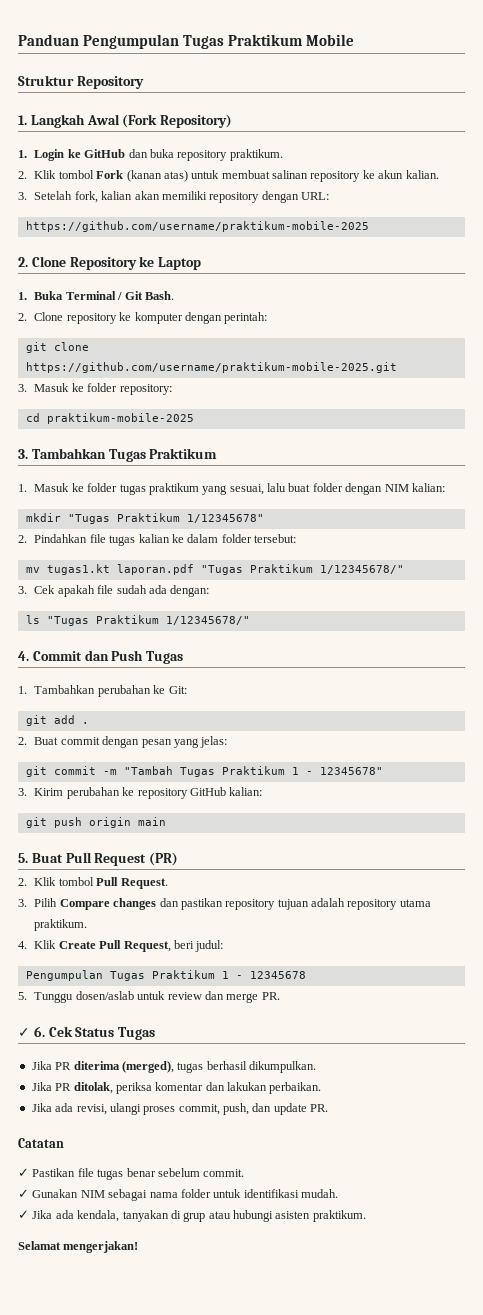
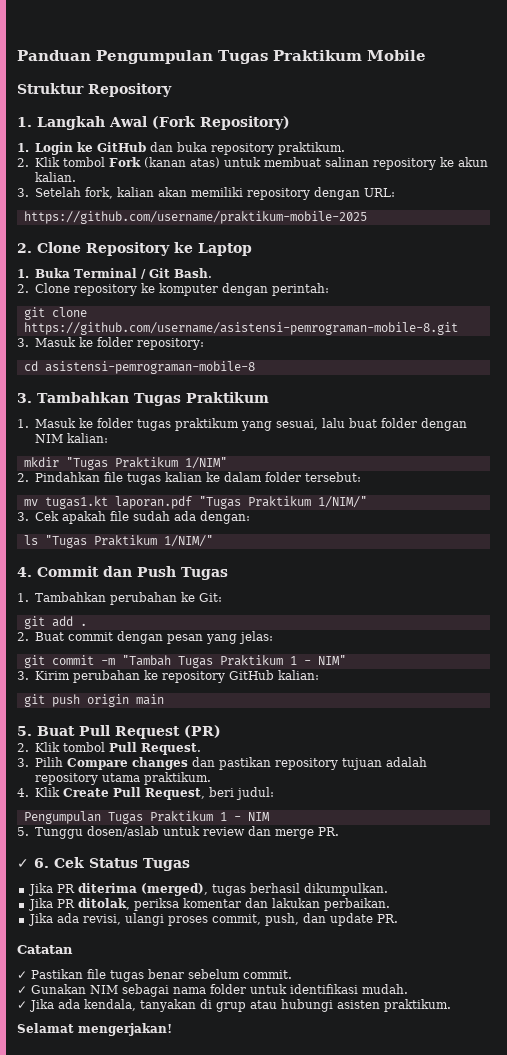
[25,362,397,373] https://github.com/username/praktikum-mobile-2025.git -> [23,322,458,335] https://github.com/username/asistensi-pemrograman-mobile-8.git
[46,413,194,424] praktikum-mobile-2025 -> [44,361,255,374] asistensi-pemrograman-mobile-8
[186,514,264,523] 1/12345678" -> [184,457,227,469] 1/NIM"
[319,565,404,574] 1/12345678/" -> [317,496,367,508] 1/NIM/"
[165,616,250,625] 1/12345678/" -> [163,535,213,547] 1/NIM/"
[319,767,383,775] 12345678" -> [317,655,346,665] NIM"
[249,971,306,979] 12345678 -> [247,812,270,821] NIM

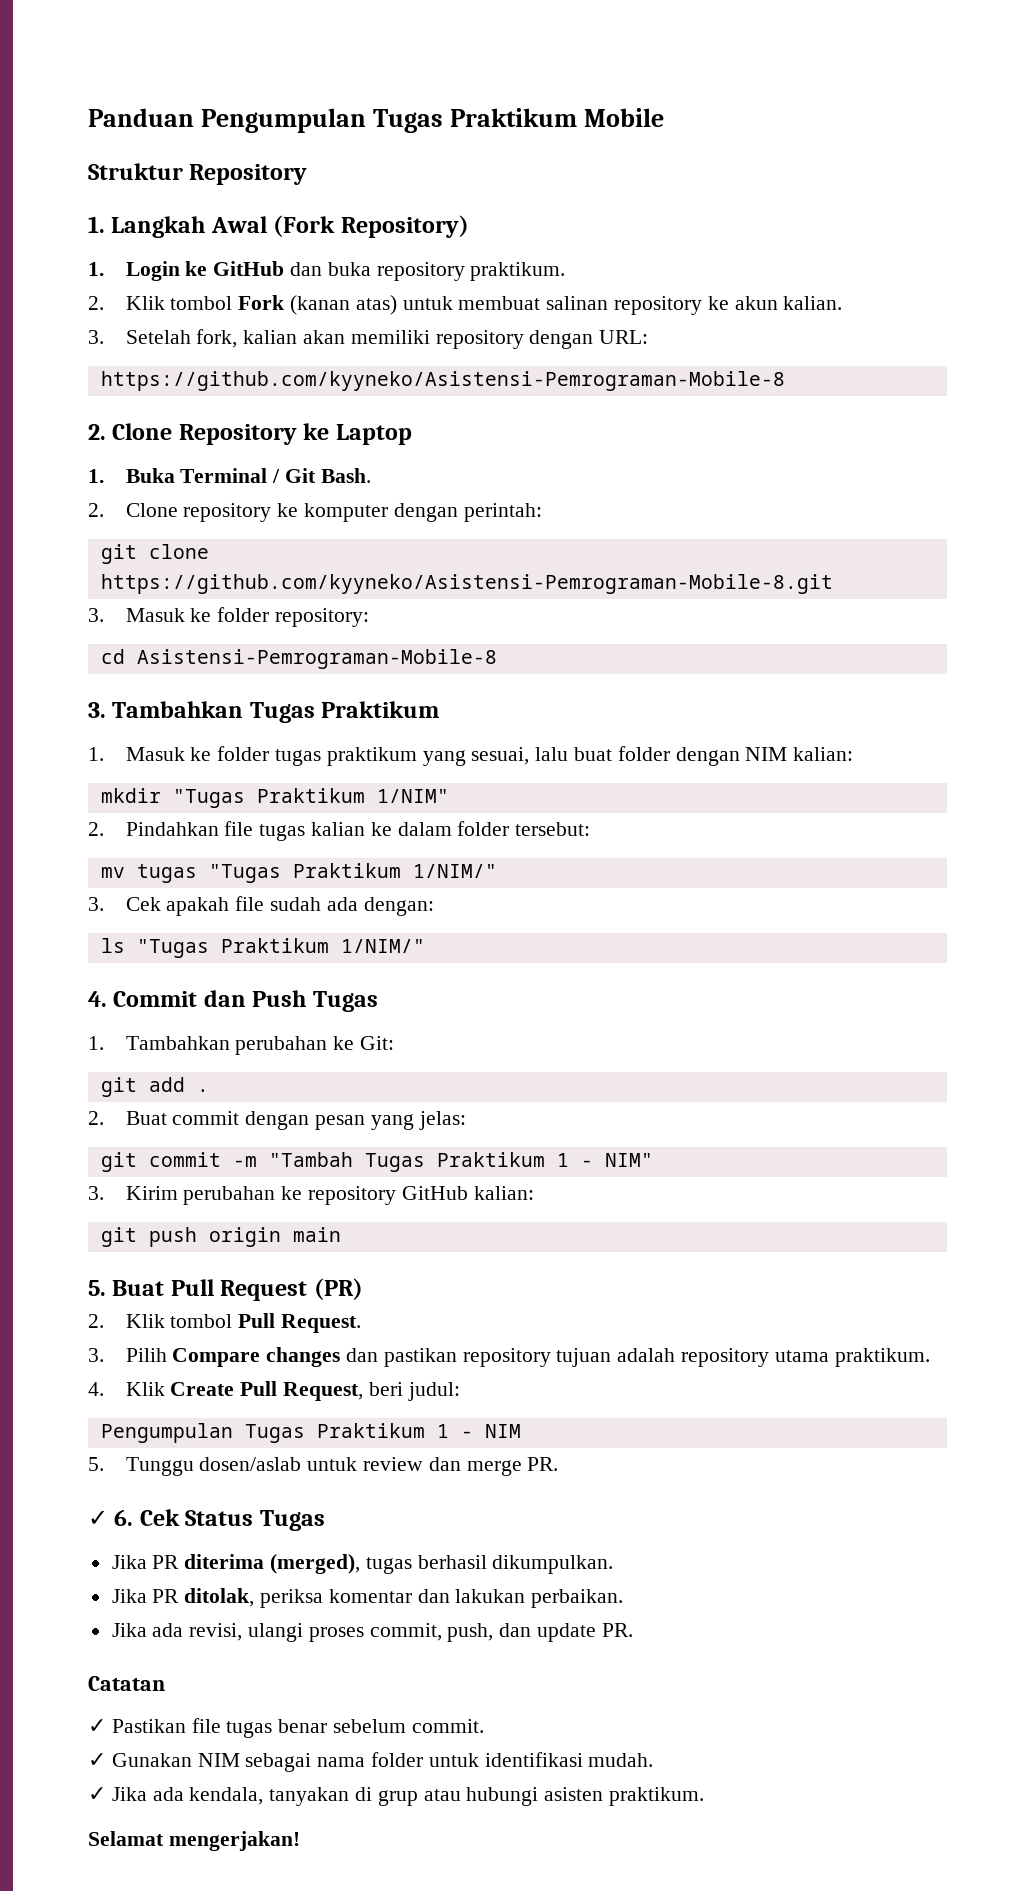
[23,211,367,224] https://github.com/username/praktikum-mobile-2025 -> [100,371,785,391] https://github.com/kyyneko/Asistensi-Pemrograman-Mobile-8
[23,322,458,335] https://github.com/username/asistensi-pemrograman-mobile-8.git -> [100,574,833,594] https://github.com/kyyneko/Asistensi-Pemrograman-Mobile-8.git
[44,361,255,374] asistensi-pemrograman-mobile-8 -> [136,649,497,669] Asistensi-Pemrograman-Mobile-8
[44,496,192,509] tugas1.kt laporan.pdf -> [136,864,197,883] tugas

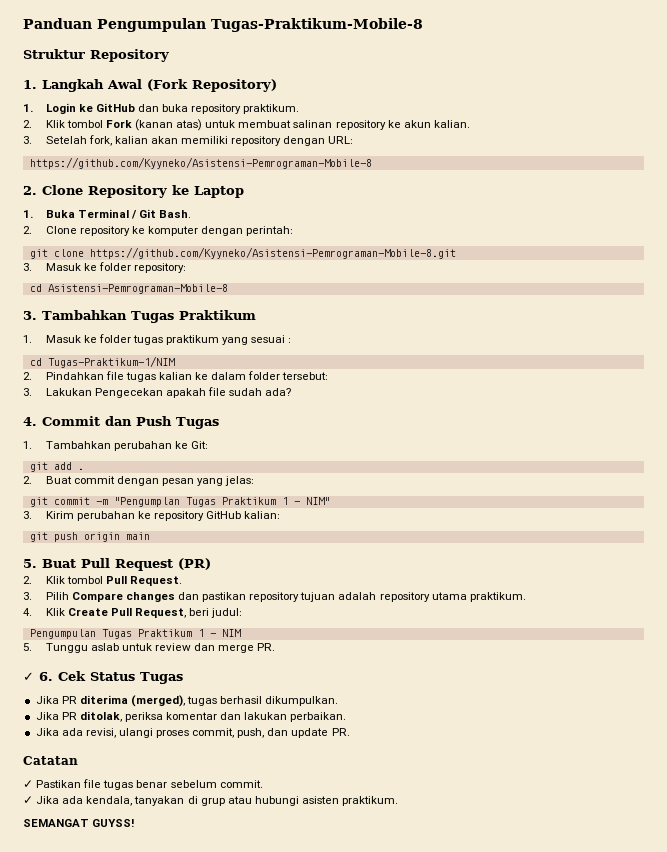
[373,108,665,133] Tugas Praktikum Mobile -> [211,18,423,32] Tugas-Praktikum-Mobile-8
[100,371,785,391] https://github.com/kyyneko/Asistensi-Pemrograman-Mobile-8 -> [29,157,372,169] https://github.com/Kyyneko/Asistensi-Pemrograman-Mobile-8
[100,574,833,594] https://github.com/kyyneko/Asistensi-Pemrograman-Mobile-8.git -> [89,247,456,259] https://github.com/Kyyneko/Asistensi-Pemrograman-Mobile-8.git
[471,746,854,766] [100,788,449,808] sesuai, lalu buat folder dengan NIM kalian: // mkdir "Tugas Praktikum 1/NIM" -> [251,335,292,343] [29,356,175,368] sesuai : // cd Tugas-Praktikum-1/NIM
[100,863,497,883] [88,897,161,911] // mv tugas "Tugas Praktikum 1/NIM/" // 3. Cek -> [23,388,163,398] // 3. Lakukan Pengecekan
[326,897,434,916] [100,938,425,958] ada dengan: // ls "Tugas Praktikum 1/NIM/" -> [265,388,292,396] ada?
[268,1152,353,1167] "Tambah -> [113,497,180,507] "Pengumplan
[199,1457,302,1471] dosen/aslab -> [90,643,119,651] aslab
[88,1752,654,1772] // ✓ Gunakan NIM sebagai nama folder untuk identifikasi mudah. -> (263, 784) none
[88,1831,300,1851] Selamat mengerjakan! -> [23,819,136,827] SEMANGAT GUYSS!

